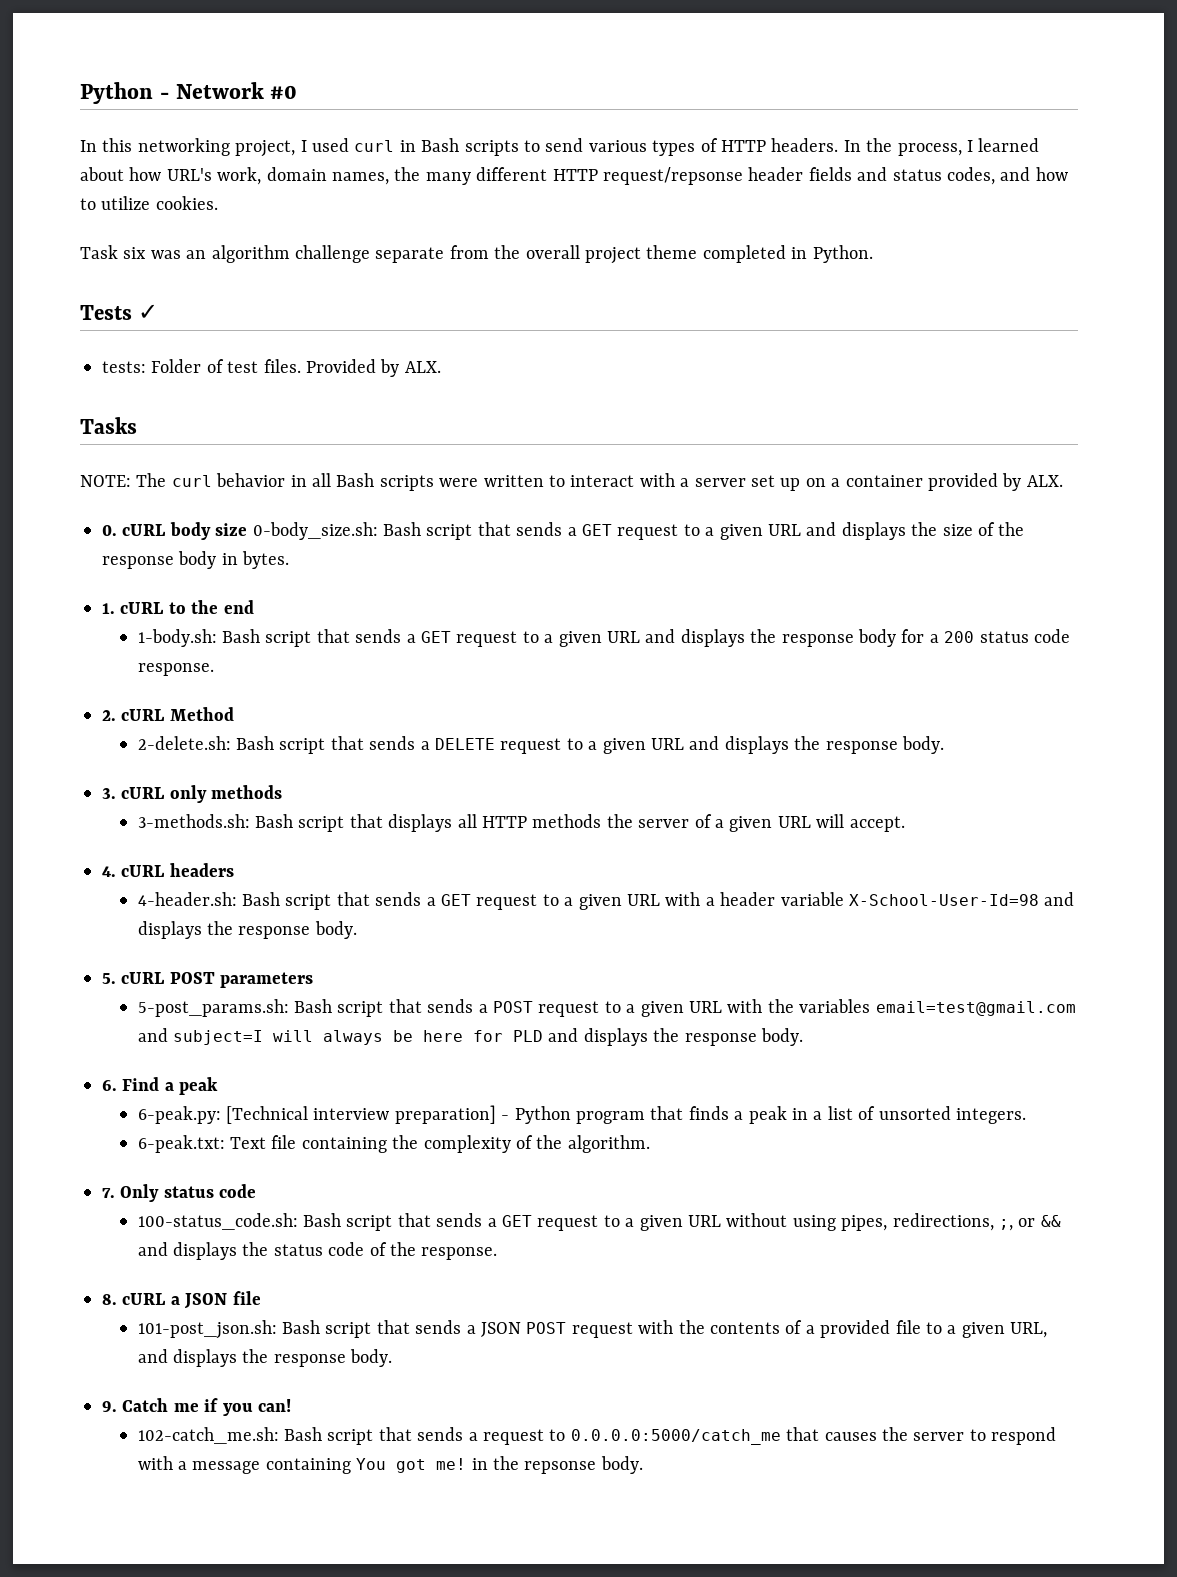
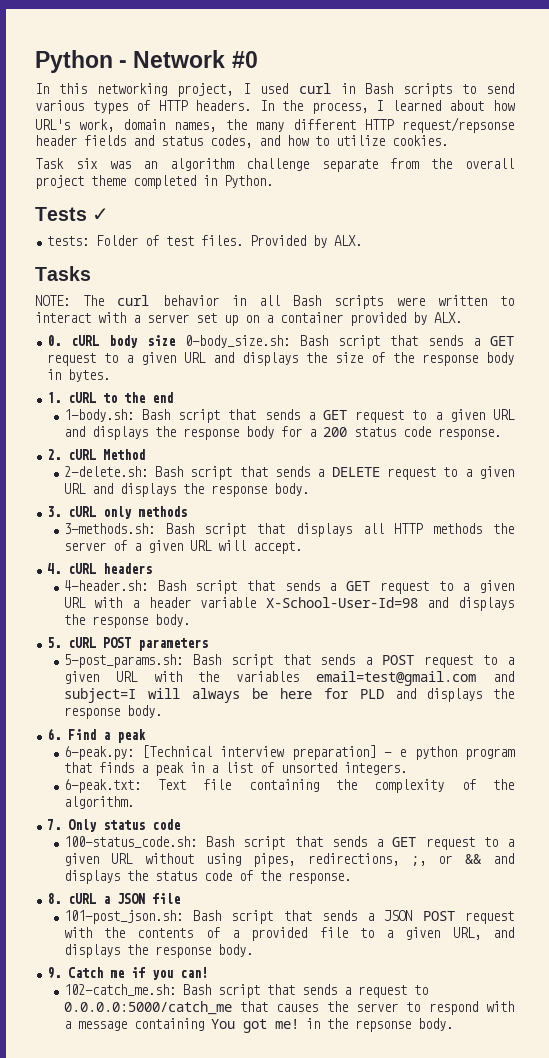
[514,1106,571,1124] Python -> [399,746,457,760] e python

